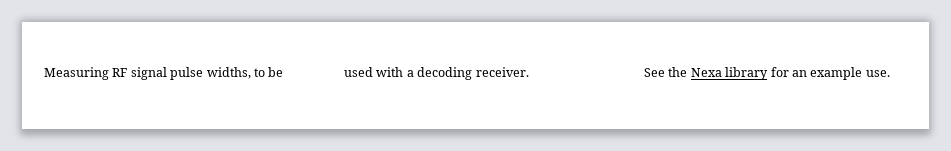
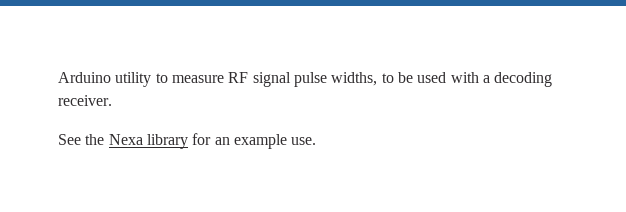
[44,67,109,80] Measuring -> [58,72,224,87] Arduino utility to measure

